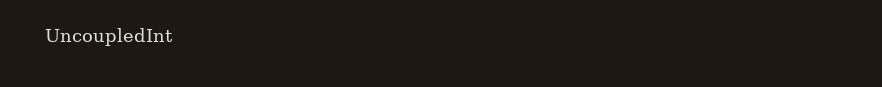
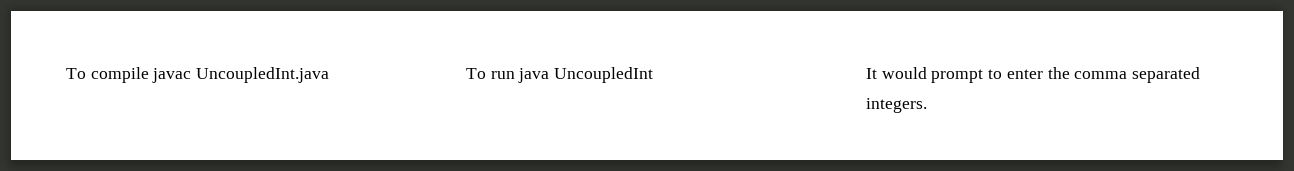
[45,28,173,46] UncoupledInt -> [66,67,330,83] [466,67,654,83] [866,67,1201,83] [866,98,927,113] To compile javac UncoupledInt.java // To run java UncoupledInt // It would prompt to enter the comma separated integers.

